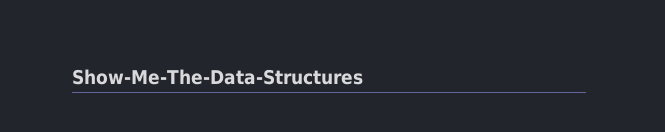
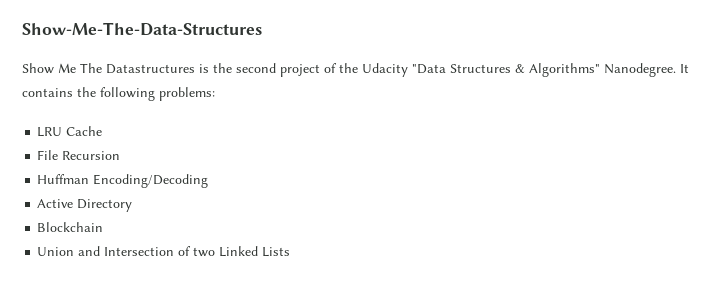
(363, 77) none -> [22,63,689,77] [22,87,215,101] [37,126,103,137] [37,150,121,160] [37,174,209,188] [37,199,133,212] [37,222,104,232] [37,246,291,257] // Show Me The Datastructures is the second project of the Udacity "Data Structures & Algorithms" Nanodegree. It contains the following problems: // LRU Cache // File Recursion // Huffman Encoding/Decoding // Active Directory // Blockchain // Union and Intersection of two Linked Lists

